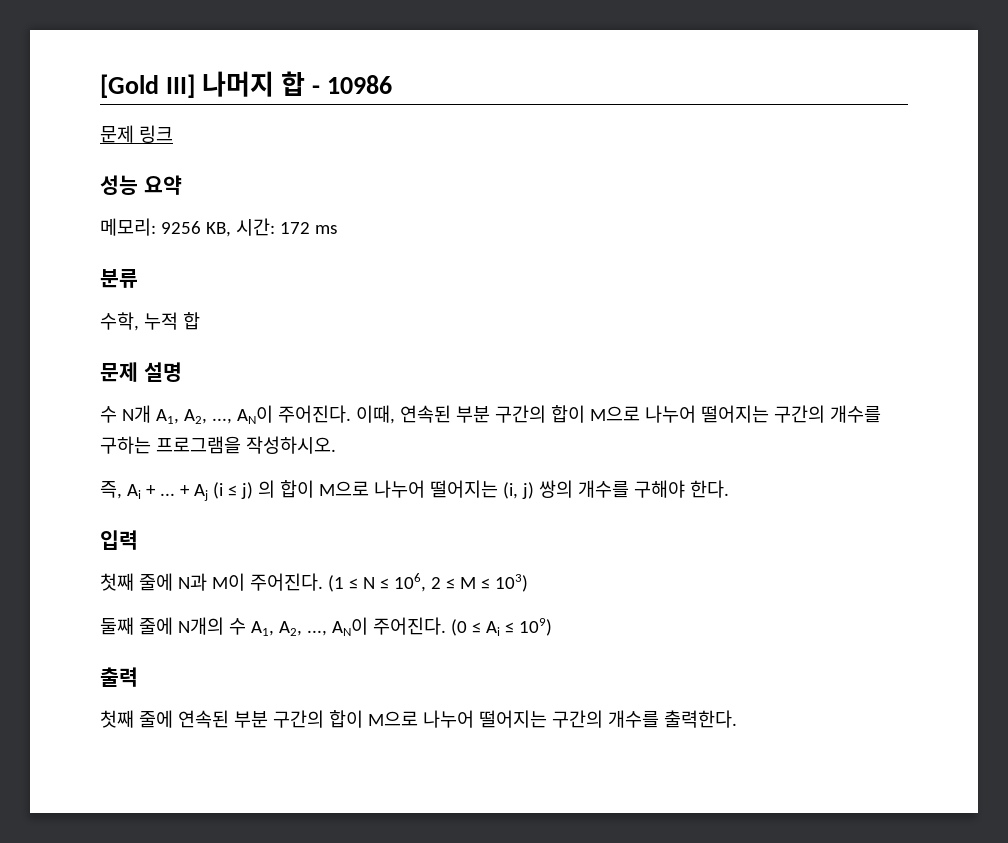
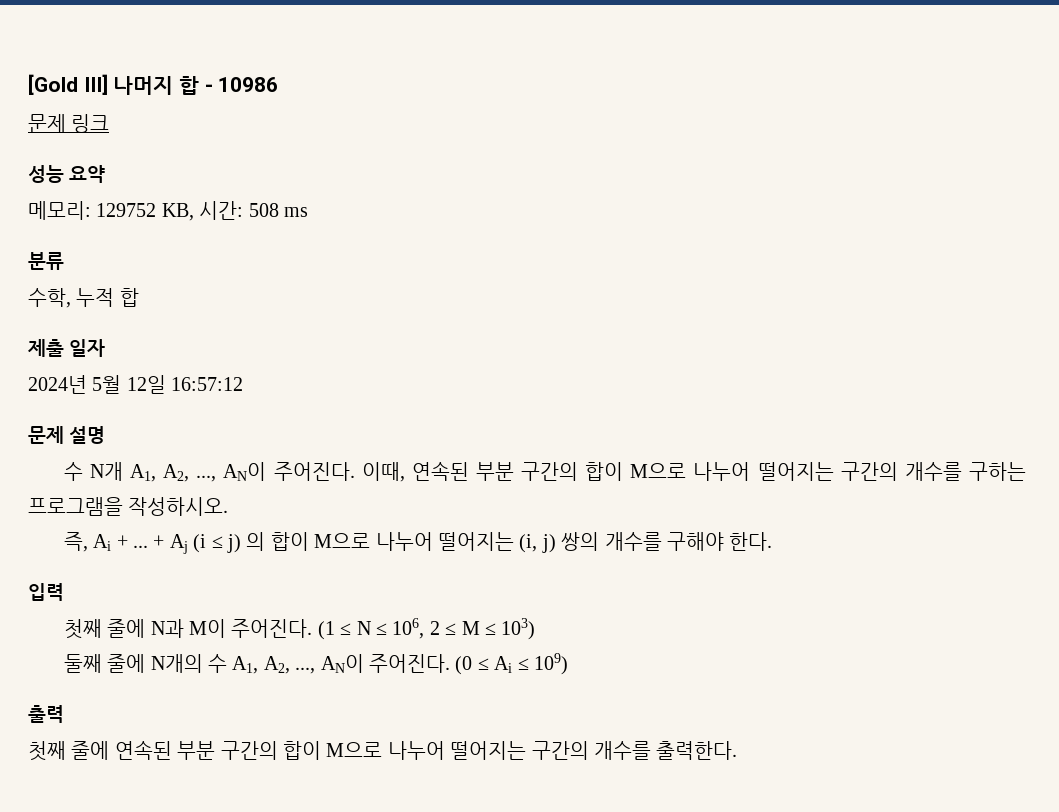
[160,221,201,234] 9256 -> [96,203,157,217] 129752
[279,222,310,234] 172 -> [248,203,279,217] 508
(200, 321) none -> [28,339,106,357] [28,375,244,394] // 제출 일자 // 2024년 5월 12일 16:57:12

